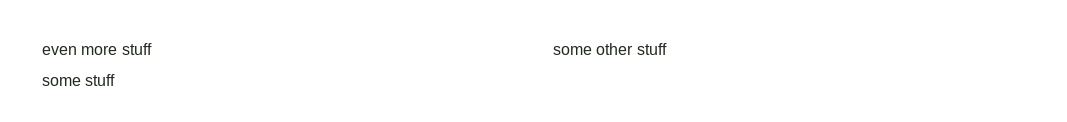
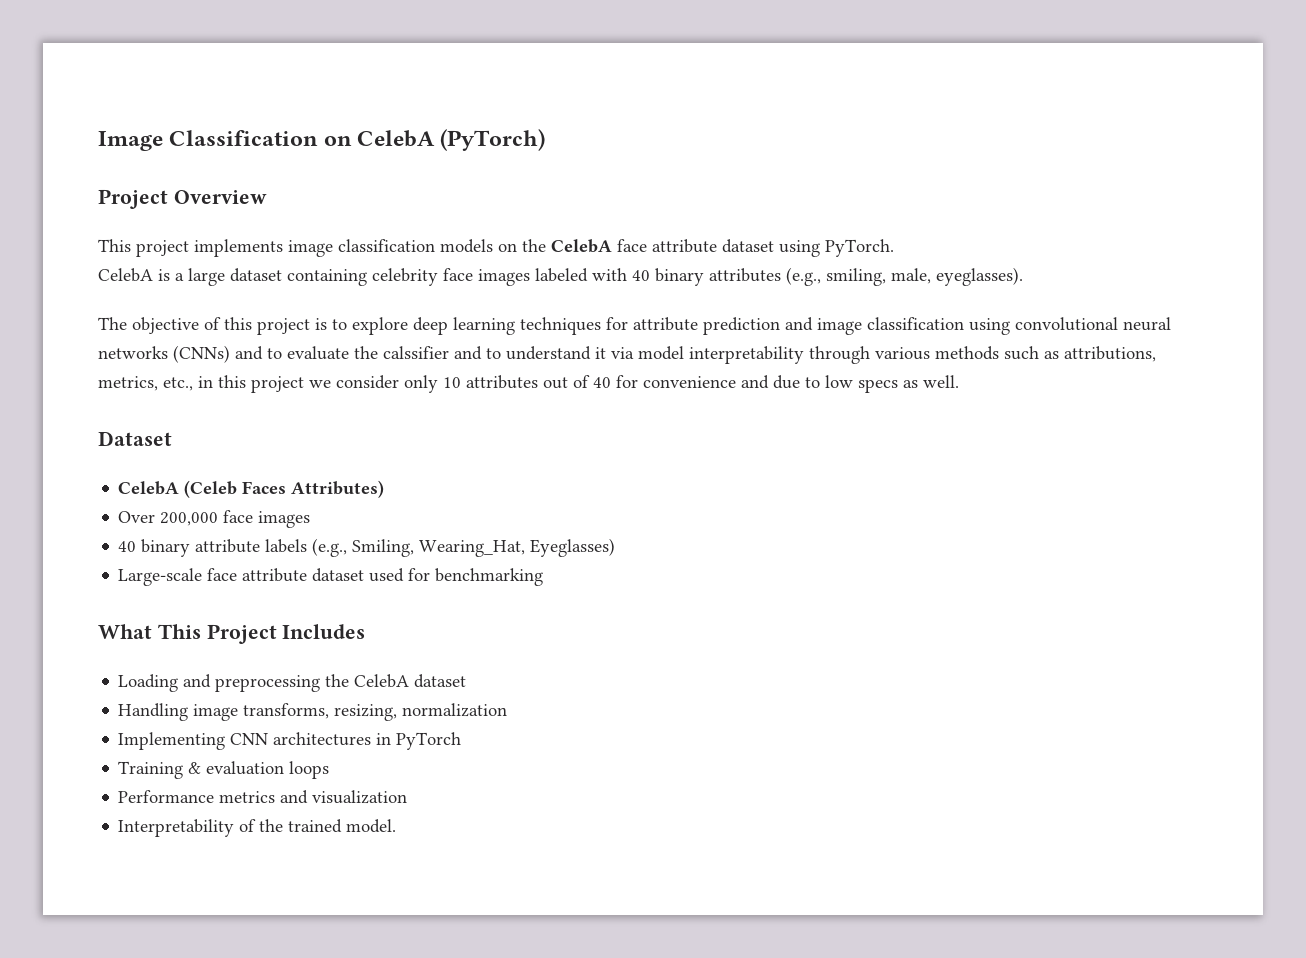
[42,43,152,55] [42,74,116,86] [553,43,667,55] even more stuff // some stuff // some other stuff -> [98,129,546,151] [98,189,267,209] [98,239,894,257] [98,267,1023,286] [98,317,1171,335] [98,345,1156,364] [98,375,959,393] [98,431,172,446] [118,480,385,498] [118,510,311,528] [118,538,616,557] [118,568,544,586] [98,624,366,644] [118,674,467,692] [118,703,508,721] [118,732,462,750] [118,761,330,779] [118,790,408,804] [118,819,397,837] Image Classification on CelebA (PyTorch) // Project Overview // This project implements image classification models on the CelebA face attribute dataset using PyTorch. // CelebA is a large dataset containing celebrity face images labeled with 40 binary attributes (e.g., smiling, male, eyeglasses). // The objective of this project is to explore deep learning techniques for attribute prediction and image classification using convolutional neural networks (CNNs) and to evaluate the calssifier and to understand it via model interpretability through various methods such as attributions, metrics, etc., in this project we consider only 10 attributes out of 40 for convenience and due to low specs as well. // Dataset // CelebA (Celeb Faces Attributes) // Over 200,000 face images // 40 binary attribute labels (e.g., Smiling, Wearing_Hat, Eyeglasses) // Large-scale face attribute dataset used for benchmarking // What This Project Includes // Loading and preprocessing the CelebA dataset // Handling image transforms, resizing, normalization // Implementing CNN architectures in PyTorch // Training & evaluation loops // Performance metrics and visualization // Interpretability of the trained model.

